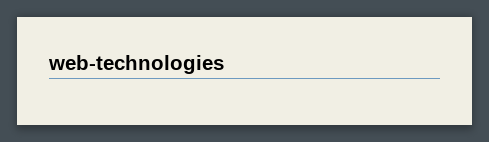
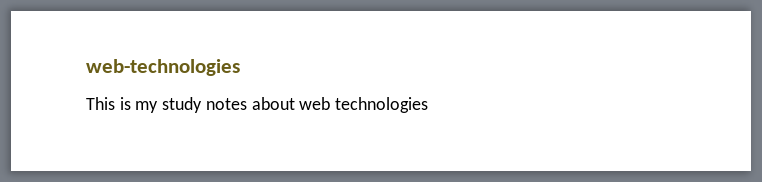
(224, 64) none -> [86,97,429,113] // This is my study notes about web technologies

